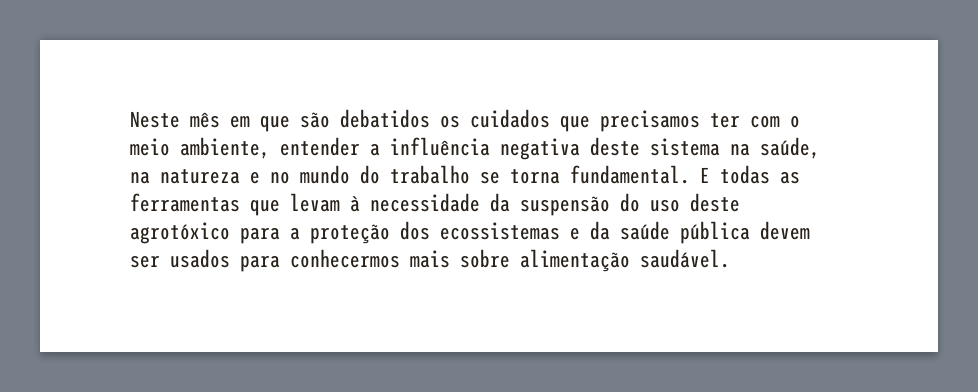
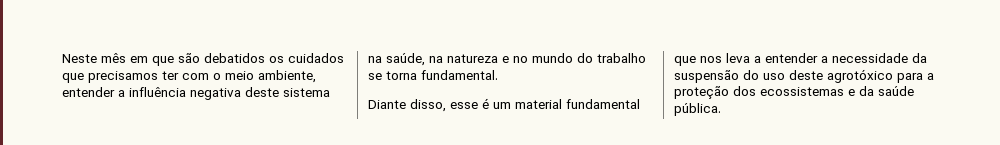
[700,165,800,184] [130,193,360,216] E todas as ferramentas que levam à -> [368,98,640,112] [674,53,828,66] // Diante disso, esse é um material fundamental que nos leva a entender a
[680,221,810,244] [130,249,730,272] pública devem ser usados para conhecermos mais sobre alimentação saudável. -> [674,103,721,116] pública.

